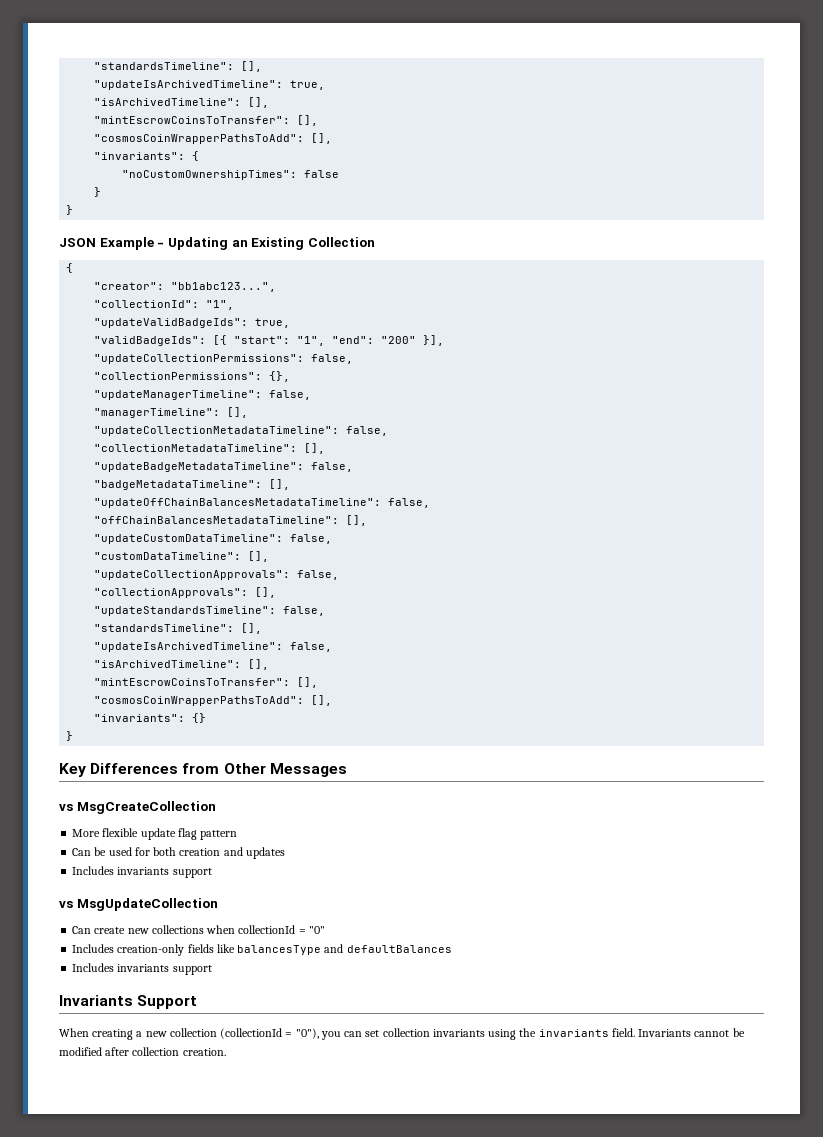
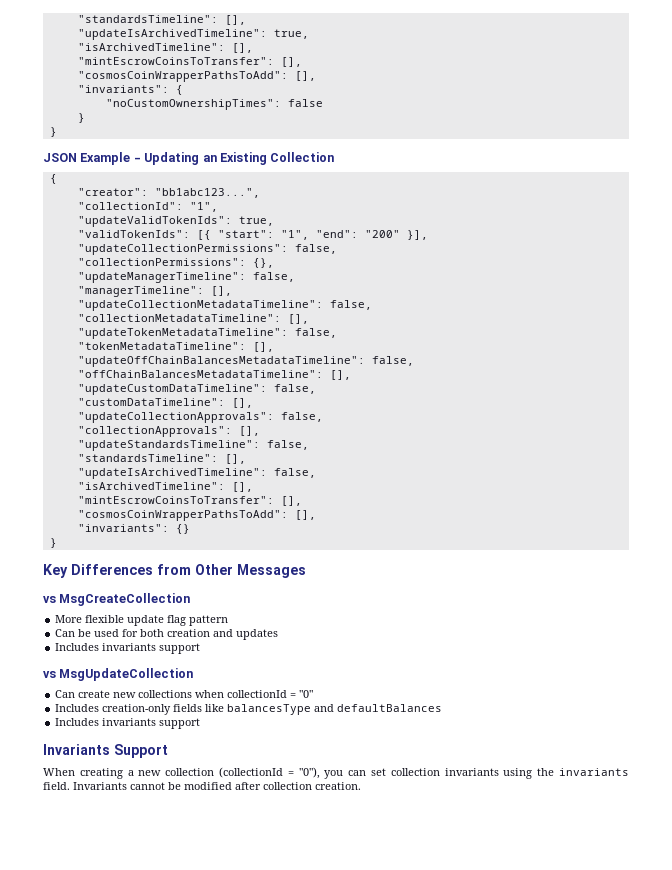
[94,318,291,328] [94,336,207,346] "updateValidBadgeIds": true, // "validBadgeIds": -> [77,216,274,227] [77,230,190,238] "updateValidTokenIds": true, // "validTokenIds":
[94,462,354,472] [94,480,263,490] "updateBadgeMetadataTimeline": false, // "badgeMetadataTimeline": -> [77,328,337,339] [77,342,246,350] "updateTokenMetadataTimeline": false, // "tokenMetadataTimeline":

